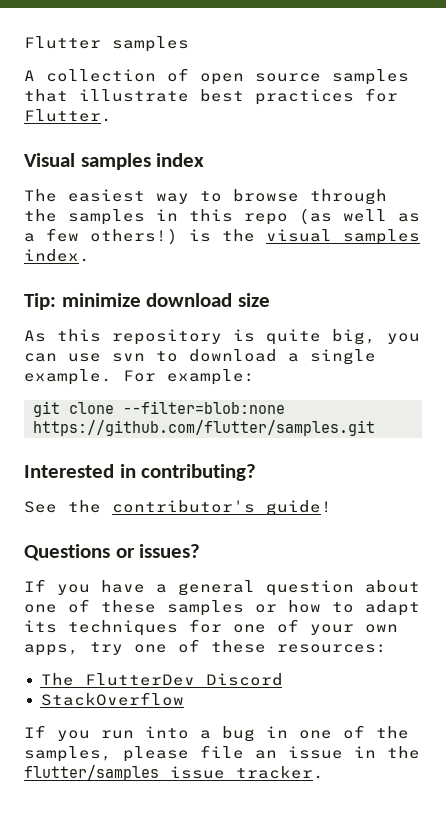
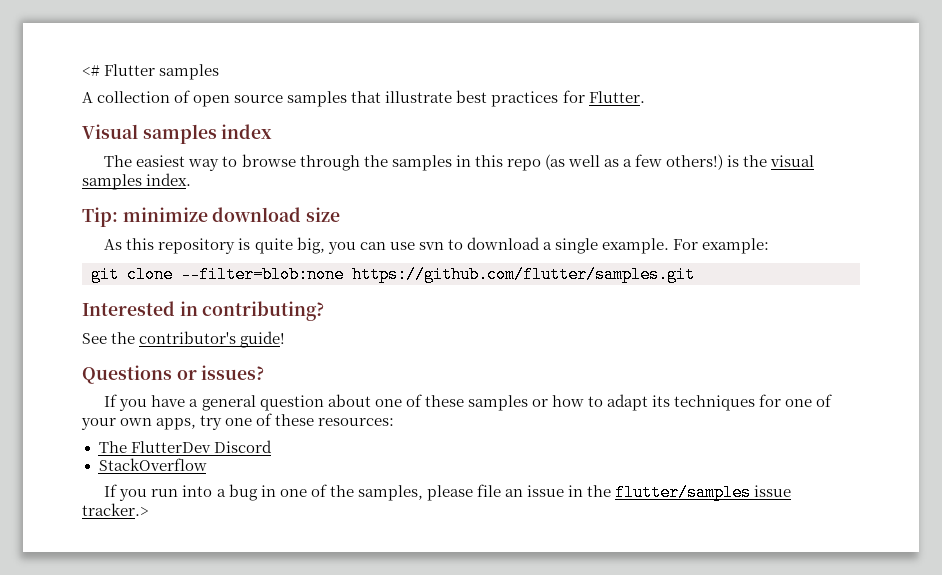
(24, 42) none -> [82,65,100,76] <#
[236,766,324,779] tracker. -> [82,503,149,516] tracker.>

